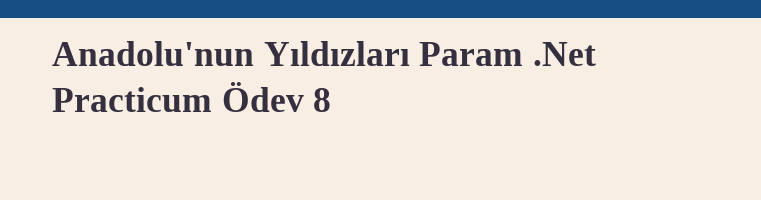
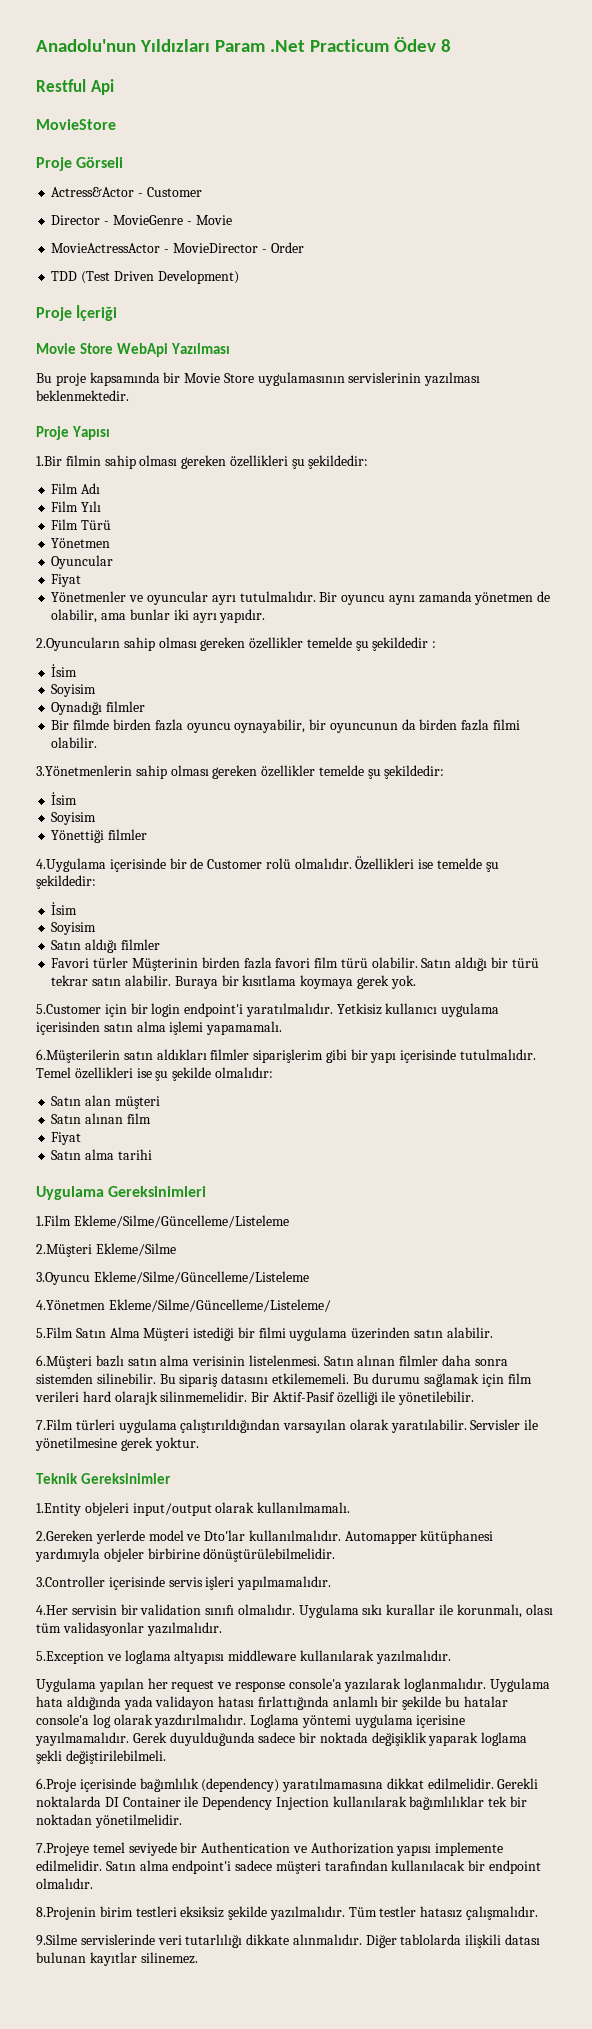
(332, 100) none -> [36,79,114,95] [36,119,116,130] [36,157,124,171] [51,187,202,197] [51,215,232,225] [51,242,304,253] [51,270,239,284] [36,304,118,321] [36,343,230,357] [36,372,481,386] [36,390,129,401] [36,426,110,440] [36,455,369,469] [51,483,101,494] [51,501,102,512] [51,519,112,530] [51,538,111,548] [51,555,114,569] [51,574,82,587] [51,591,551,605] [51,609,266,623] [36,637,437,651] [51,664,78,677] [51,684,97,697] [51,701,146,715] [51,719,520,733] [51,737,98,748] [36,765,445,779] [51,792,78,805] [51,812,97,825] [51,829,148,843] [36,856,499,872] [36,875,96,889] [51,902,78,915] [51,922,97,935] [51,939,160,953] [51,957,539,971] [51,975,416,989] [36,1003,500,1017] [36,1021,283,1035] [36,1049,537,1063] [36,1067,273,1081] [51,1095,160,1109] [51,1113,151,1124] [51,1132,82,1145] [51,1149,152,1160] [36,1186,207,1200] [36,1215,289,1228] [36,1243,176,1257] [36,1271,309,1285] [36,1299,331,1312] [36,1327,493,1341] [36,1355,508,1369] [36,1373,532,1387] [35,1391,475,1405] [36,1419,539,1433] [35,1437,199,1451] [36,1473,171,1484] [36,1502,351,1516] [36,1530,494,1544] [35,1548,336,1562] [36,1576,332,1590] [36,1604,553,1618] [36,1622,222,1636] [36,1650,451,1664] [36,1678,551,1692] [36,1696,508,1710] [36,1714,466,1728] [35,1732,528,1746] [36,1750,166,1764] [36,1778,539,1792] [36,1796,528,1810] [36,1814,182,1828] [36,1842,504,1856] [36,1860,542,1874] [36,1878,93,1889] [36,1906,539,1920] [36,1934,541,1948] [36,1952,198,1966] // Restful Api // MovieStore // Proje Görseli // Actress&Actor - Customer // Director - MovieGenre - Movie // MovieActressActor - MovieDirector - Order // TDD (Test Driven Development) // Proje İçeriği // Movie Store WebApi Yazılması // Bu proje kapsamında bir Movie Store uygulamasının servislerinin yazılması beklenmektedir. // Proje Yapısı // 1.Bir filmin sahip olması gereken özellikleri şu şekildedir: // Film Adı // Film Yılı // Film Türü // Yönetmen // Oyuncular // Fiyat // Yönetmenler ve oyuncular ayrı tutulmalıdır. Bir oyuncu aynı zamanda yönetmen de olabilir, ama bunlar iki ayrı yapıdır. // 2.Oyuncuların sahip olması gereken özellikler temelde şu şekildedir : // İsim // Soyisim // Oynadığı filmler // Bir filmde birden fazla oyuncu oynayabilir, bir oyuncunun da birden fazla filmi olabilir. // 3.Yönetmenlerin sahip olması gereken özellikler temelde şu şekildedir: // İsim // Soyisim // Yönettiği filmler // 4.Uygulama içerisinde bir de Customer rolü olmalıdır. Özellikleri ise temelde şu şekildedir: // İsim // Soyisim // Satın aldığı filmler // Favori türler Müşterinin birden fazla favori film türü olabilir. Satın aldığı bir türü tekrar satın alabilir. Buraya bir kısıtlama koymaya gerek yok. // 5.Customer için bir login endpoint'i yaratılmalıdır. Yetkisiz kullanıcı uygulama içerisinden satın alma işlemi yapamamalı. // 6.Müşterilerin satın aldıkları filmler siparişlerim gibi bir yapı içerisinde tutulmalıdır. Temel özellikleri ise şu şekilde olmalıdır: // Satın alan müşteri // Satın alınan film // Fiyat // Satın alma tarihi // Uygulama Gereksinimleri // 1.Film Ekleme/Silme/Güncelleme/Listeleme // 2.Müşteri Ekleme/Silme // 3.Oyuncu Ekleme/Silme/Güncelleme/Listeleme // 4.Yönetmen Ekleme/Silme/Güncelleme/Listeleme/ // 5.Film Satın Alma Müşteri istediği bir filmi uygulama üzerinden satın alabilir. // 6.Müşteri bazlı satın alma verisinin listelenmesi. Satın alınan filmler daha sonra sistemden silinebilir. Bu sipariş datasını etkilememeli. Bu durumu sağlamak için film verileri hard olarajk silinmemelidir. Bir Aktif-Pasif özelliği ile yönetilebilir. // 7.Film türleri uygulama çalıştırıldığından varsayılan olarak yaratılabilir. Servisler ile yönetilmesine gerek yoktur. // Teknik Gereksinimler // 1.Entity objeleri input/output olarak kullanılmamalı. // 2.Gereken yerlerde model ve Dto'lar kullanılmalıdır. Automapper kütüphanesi yardımıyla objeler birbirine dönüştürülebilmelidir. // 3.Controller içerisinde servis işleri yapılmamalıdır. // 4.Her servisin bir validation sınıfı olmalıdır. Uygulama sıkı kurallar ile korunmalı, olası tüm validasyonlar yazılmalıdır. // 5.Exception ve loglama altyapısı middleware kullanılarak yazılmalıdır. // Uygulama yapılan her request ve response console'a yazılarak loglanmalıdır. Uygulama hata aldığında yada validayon hatası fırlattığında anlamlı bir şekilde bu hatalar console'a log olarak yazdırılmalıdır. Loglama yöntemi uygulama içerisine yayılmamalıdır. Gerek duyulduğunda sadece bir noktada değişiklik yaparak loglama şekli değiştirilebilmeli. // 6.Proje içerisinde bağımlılık (dependency) yaratılmamasına dikkat edilmelidir. Gerekli noktalarda DI Container ile Dependency Injection kullanılarak bağımlılıklar tek bir noktadan yönetilmelidir. // 7.Projeye temel seviyede bir Authentication ve Authorization yapısı implemente edilmelidir. Satın alma endpoint'i sadece müşteri tarafından kullanılacak bir endpoint olmalıdır. // 8.Projenin birim testleri eksiksiz şekilde yazılmalıdır. Tüm testler hatasız çalışmalıdır. // 9.Silme servislerinde veri tutarlılığı dikkate alınmalıdır. Diğer tablolarda ilişkili datası bulunan kayıtlar silinemez.

